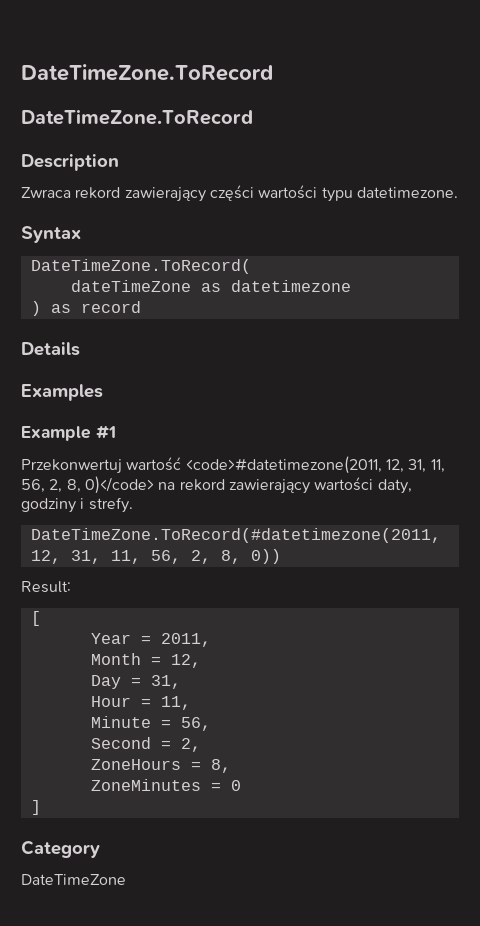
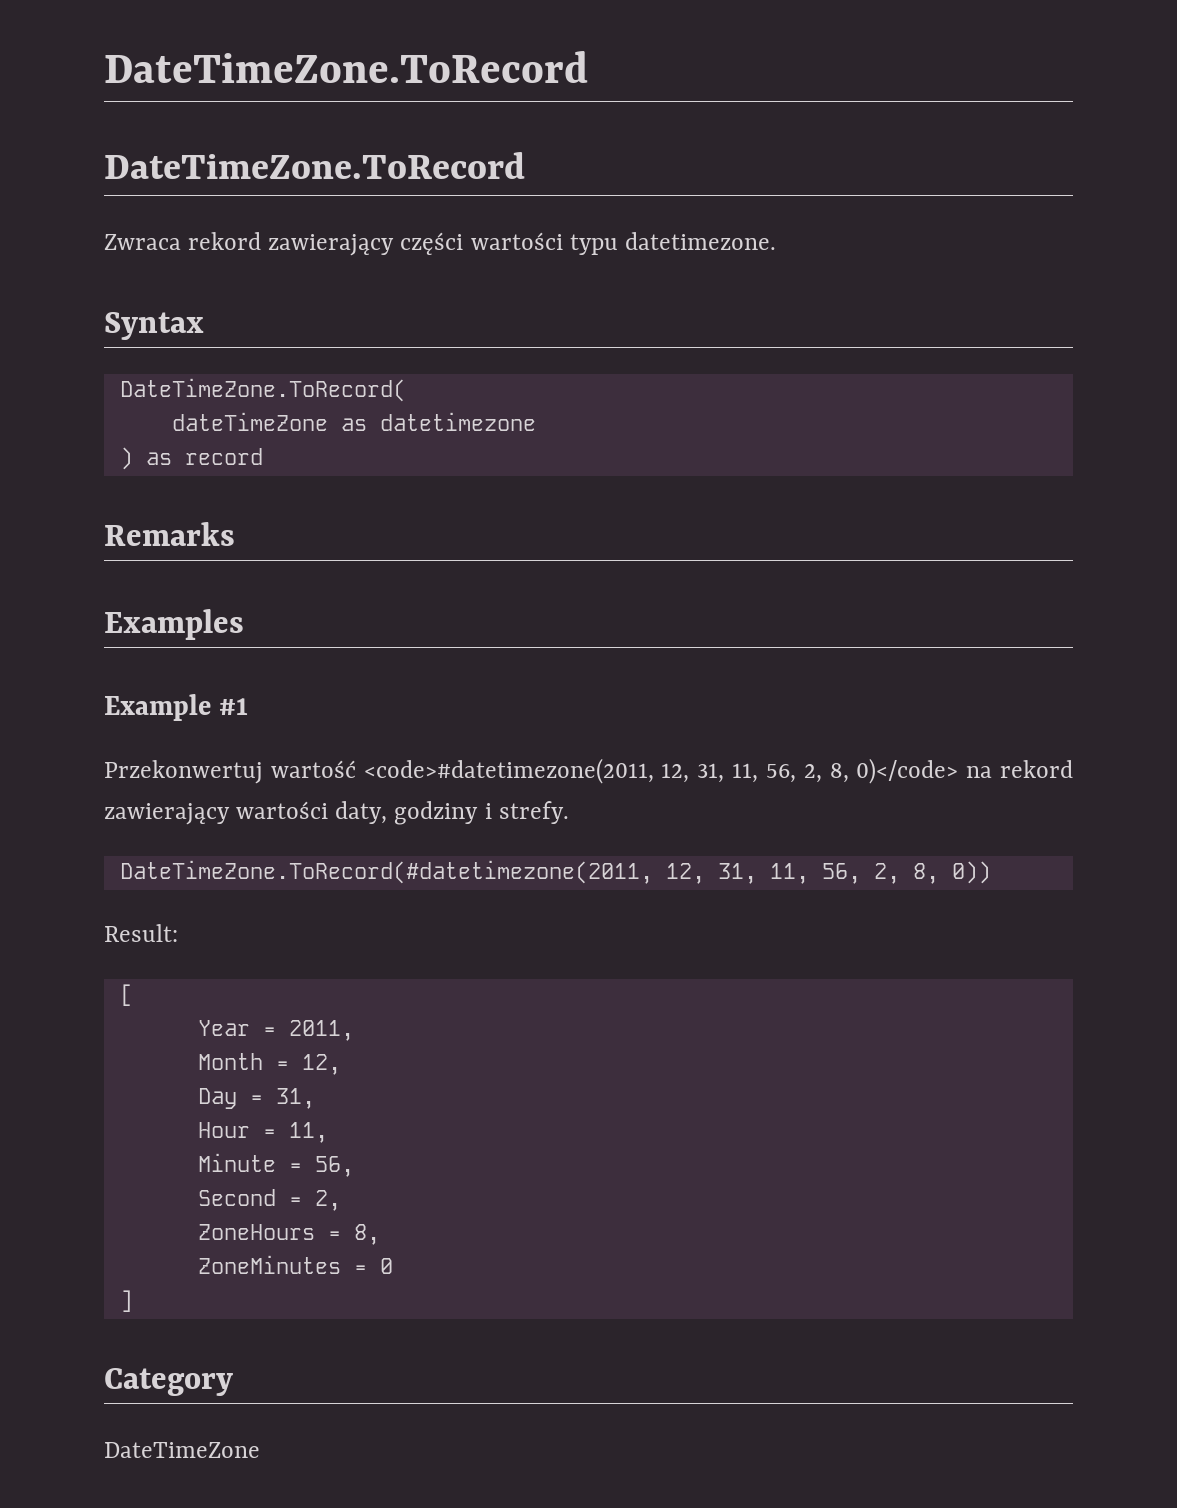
[21,154,119,171] // Description -> (525, 165) none
[21,342,80,356] Details -> [104,522,235,546] Remarks

